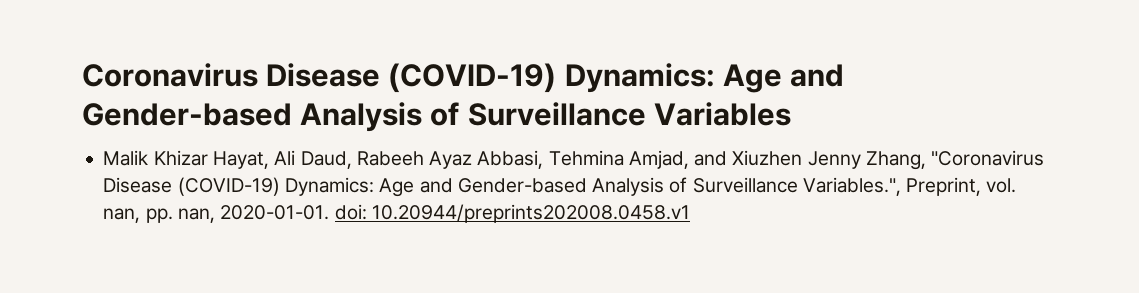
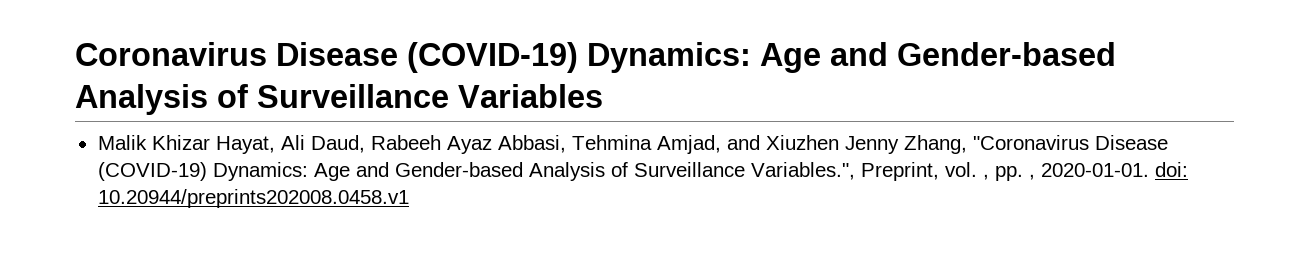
[103,208,215,223] nan, pp. nan, -> [982,166,1035,181] , pp. ,

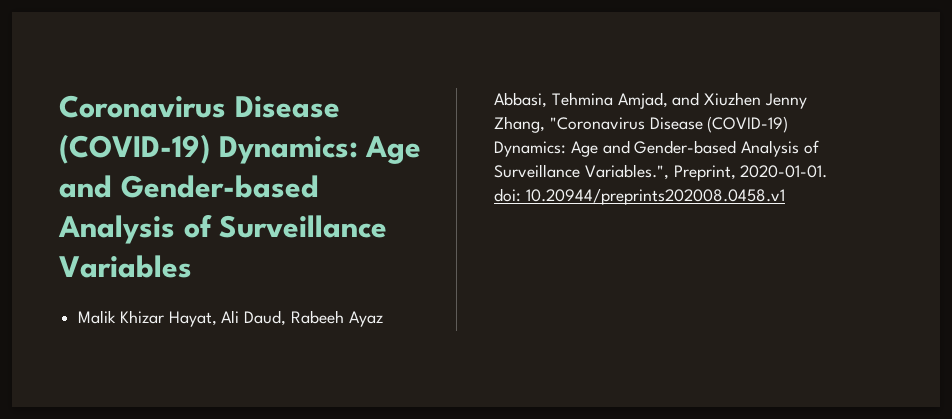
[944,162,1035,181] vol. , pp. , -> (736, 173) none

